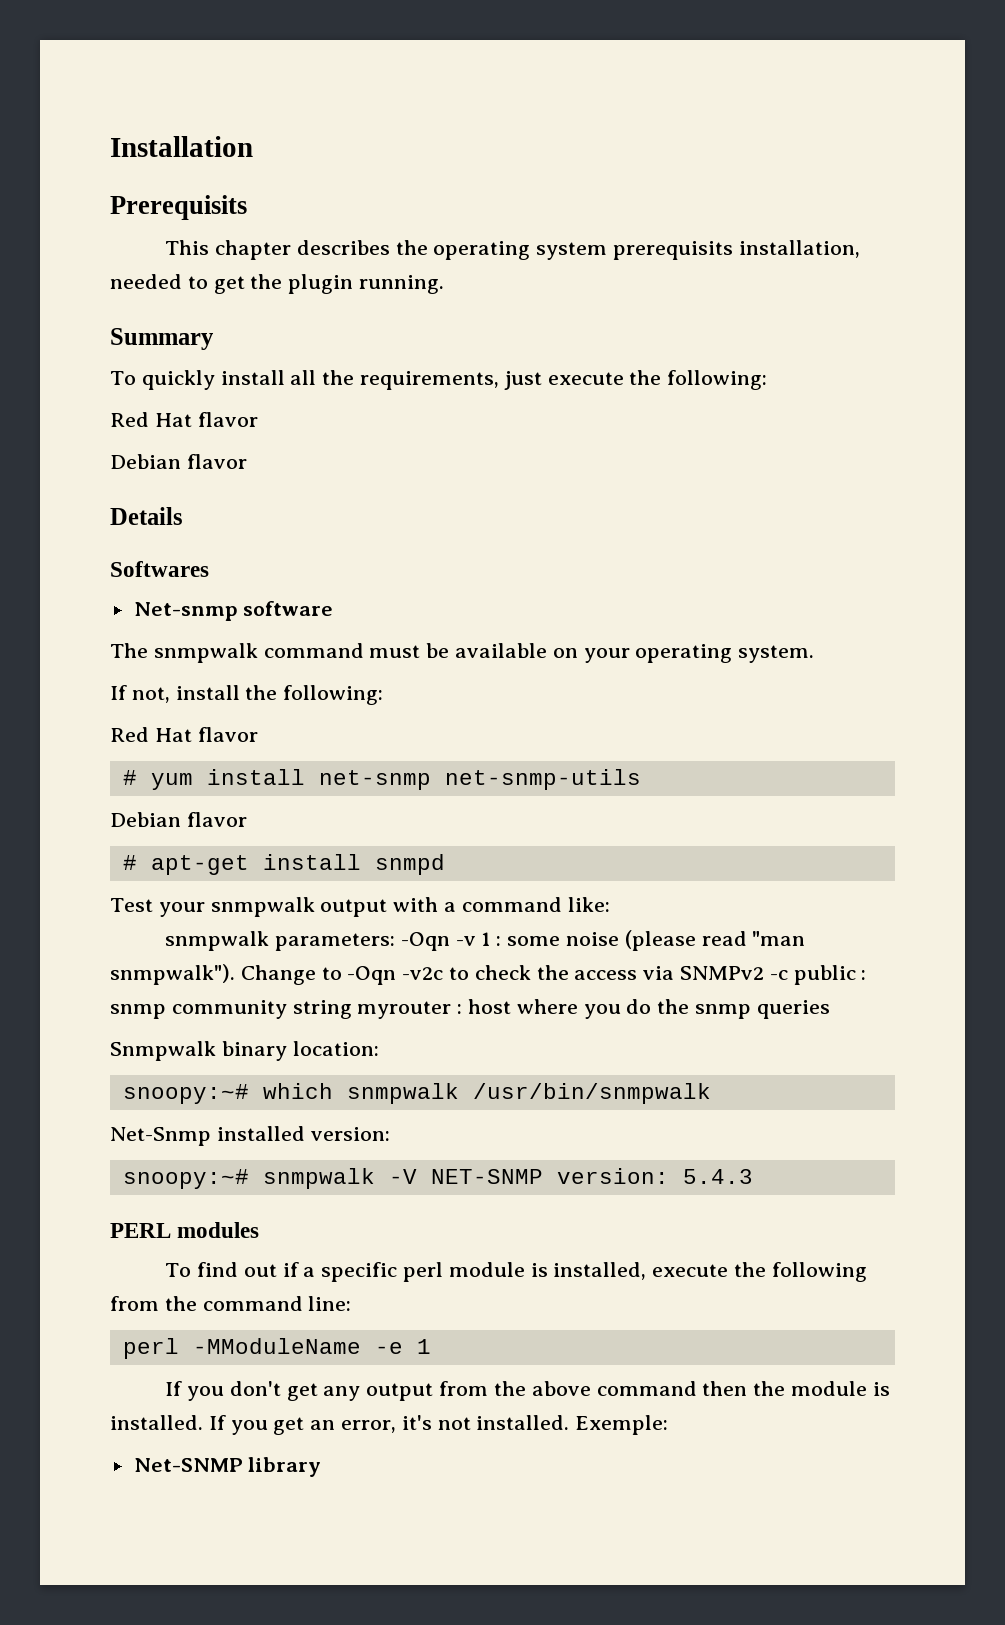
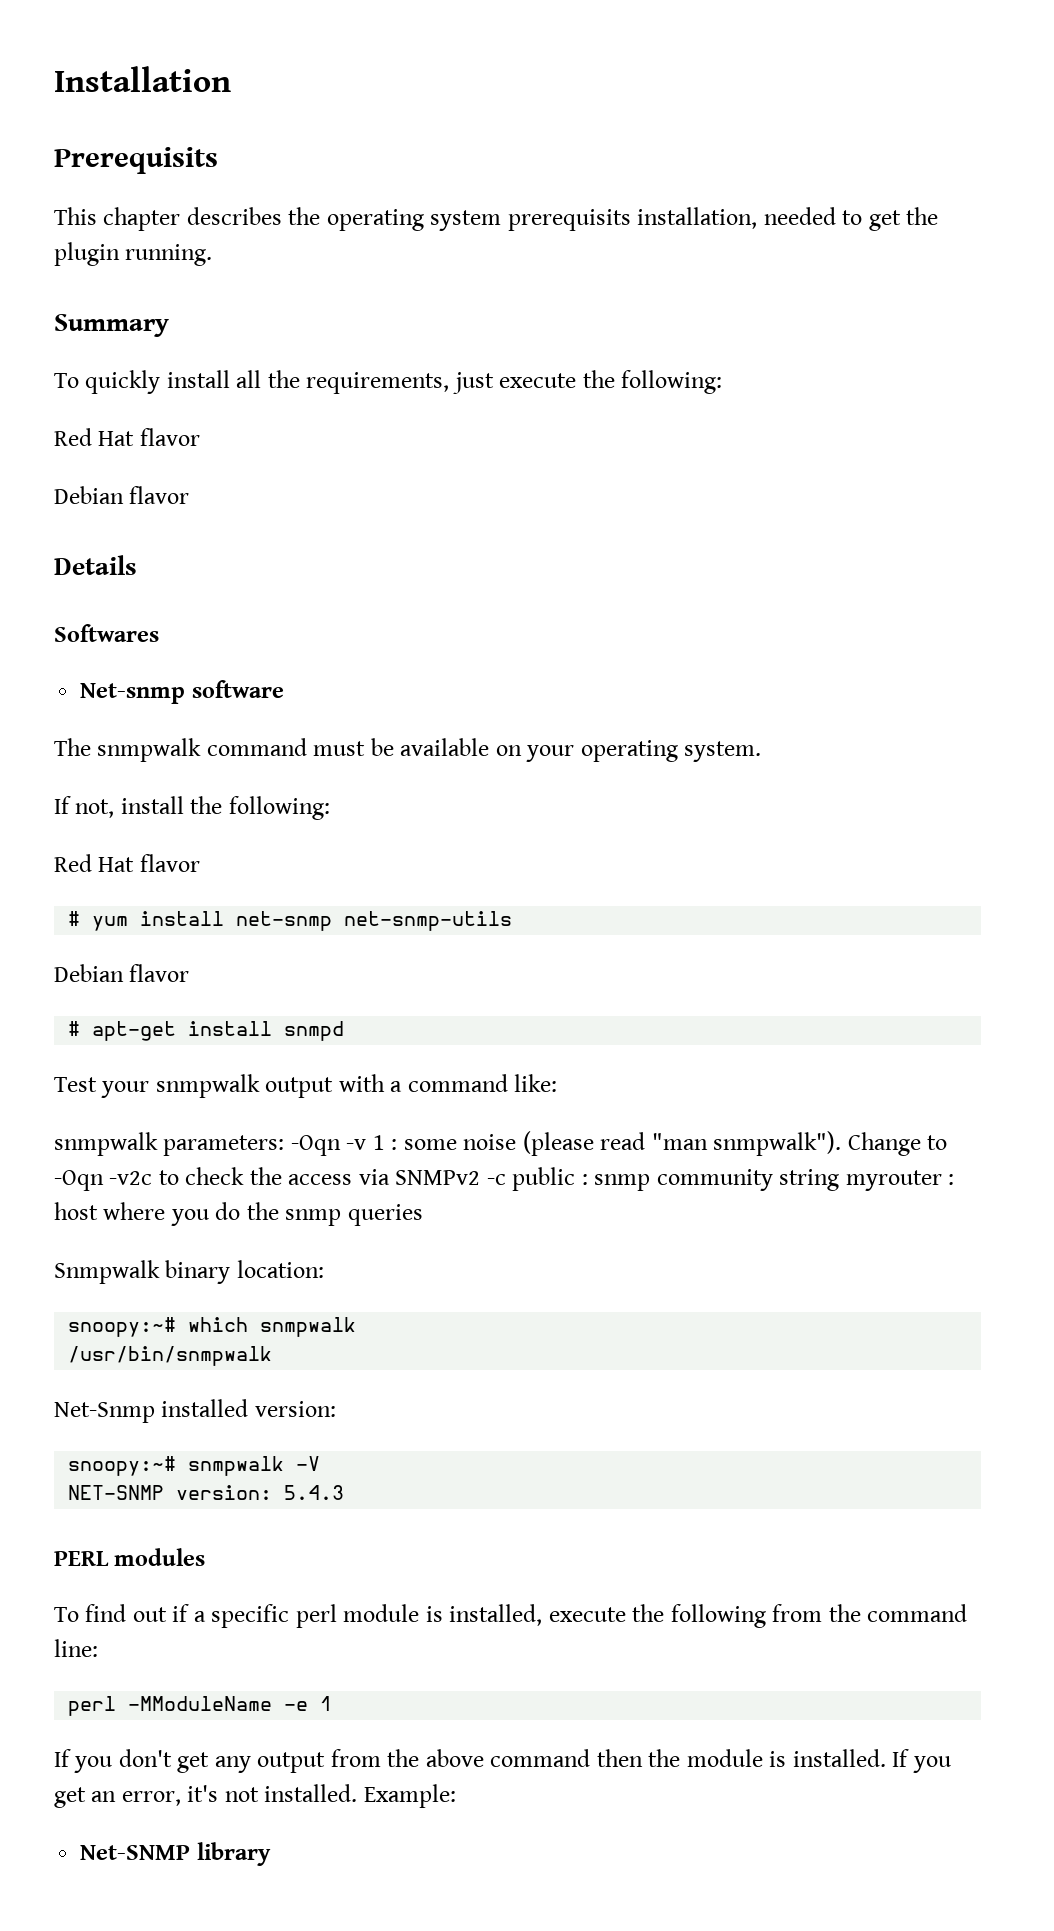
(459, 1093) none -> (357, 1327) //
(417, 1176) none -> (321, 1463) //
[575,1415,669,1435] Exemple: -> [363,1784,456,1808] Example:

